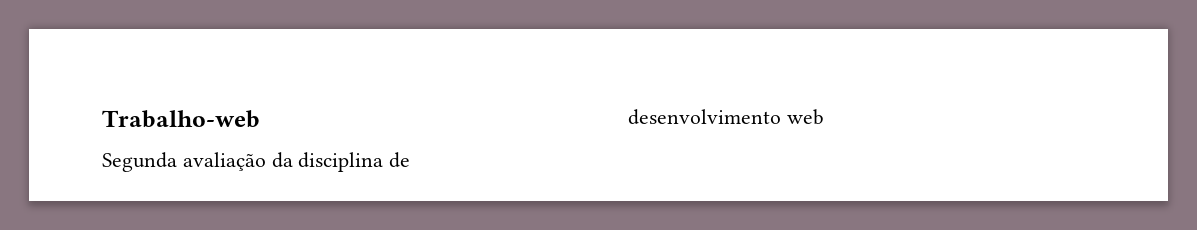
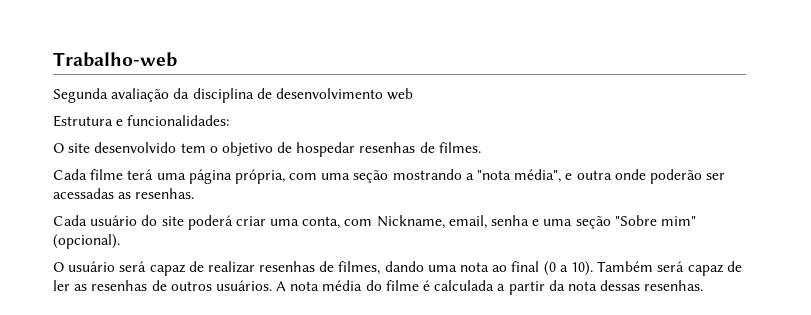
(824, 117) none -> [53,115,230,127] [53,142,481,157] [53,169,726,184] [53,188,195,199] [53,215,696,230] [53,234,120,249] [53,261,742,276] [53,280,704,295] // Estrutura e funcionalidades: // O site desenvolvido tem o objetivo de hospedar resenhas de filmes. // Cada filme terá uma página própria, com uma seção mostrando a "nota média", e outra onde poderão ser acessadas as resenhas. // Cada usuário do site poderá criar uma conta, com Nickname, email, senha e uma seção "Sobre mim" (opcional). // O usuário será capaz de realizar resenhas de filmes, dando uma nota ao final (0 a 10). Também será capaz de ler as resenhas de outros usuários. A nota média do filme é calculada a partir da nota dessas resenhas.

